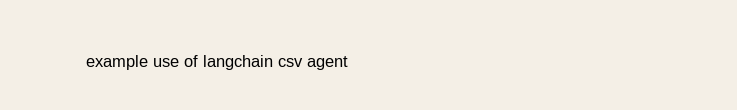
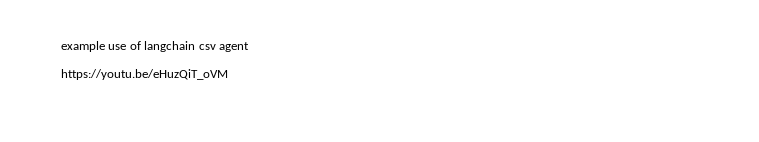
(348, 63) none -> [61,69,228,80] // https://youtu.be/eHuzQiT_oVM

